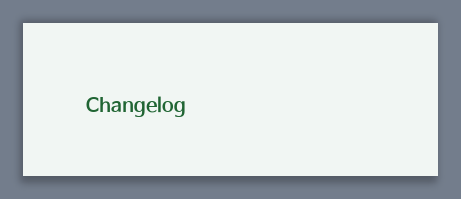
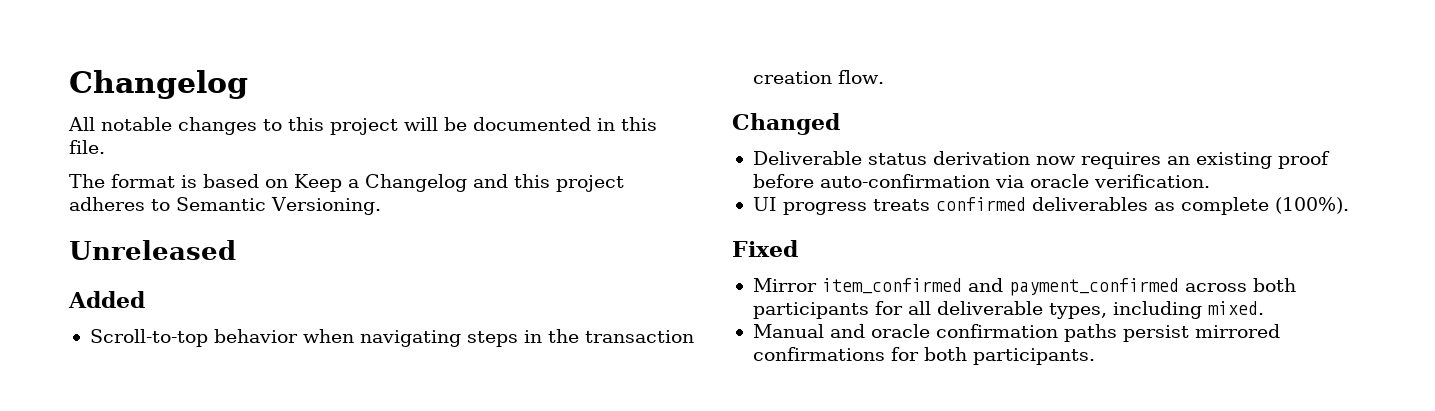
[86,96,186,117] Changelog -> [69,70,248,99] [68,117,657,135] [69,140,105,154] [69,174,624,192] [69,197,381,215] [69,240,236,260] [68,291,145,308] [89,329,694,347] [752,70,884,84] [732,113,840,135] [752,151,1330,169] [752,174,1210,188] [752,197,1349,215] [732,240,798,257] [752,278,1296,296] [752,301,1264,319] [752,324,1280,342] [752,347,1095,365] Changelog // All notable changes to this project will be documented in this file. // The format is based on Keep a Changelog and this project adheres to Semantic Versioning. // Unreleased // Added // Scroll-to-top behavior when navigating steps in the transaction creation flow. // Changed // Deliverable status derivation now requires an existing proof before auto-confirmation via oracle verification. // UI progress treats confirmed deliverables as complete (100%). // Fixed // Mirror item_confirmed and payment_confirmed across both participants for all deliverable types, including mixed. // Manual and oracle confirmation paths persist mirrored confirmations for both participants.

